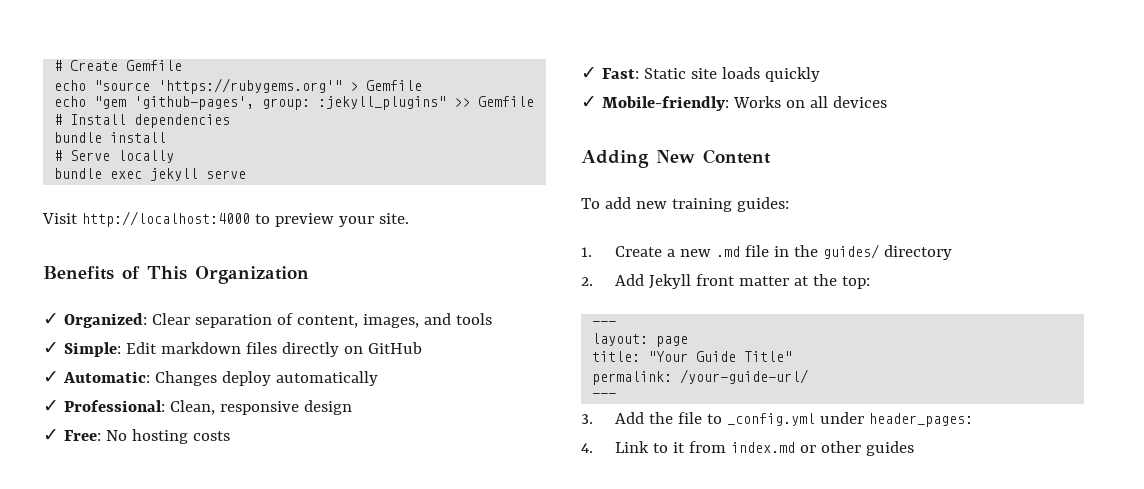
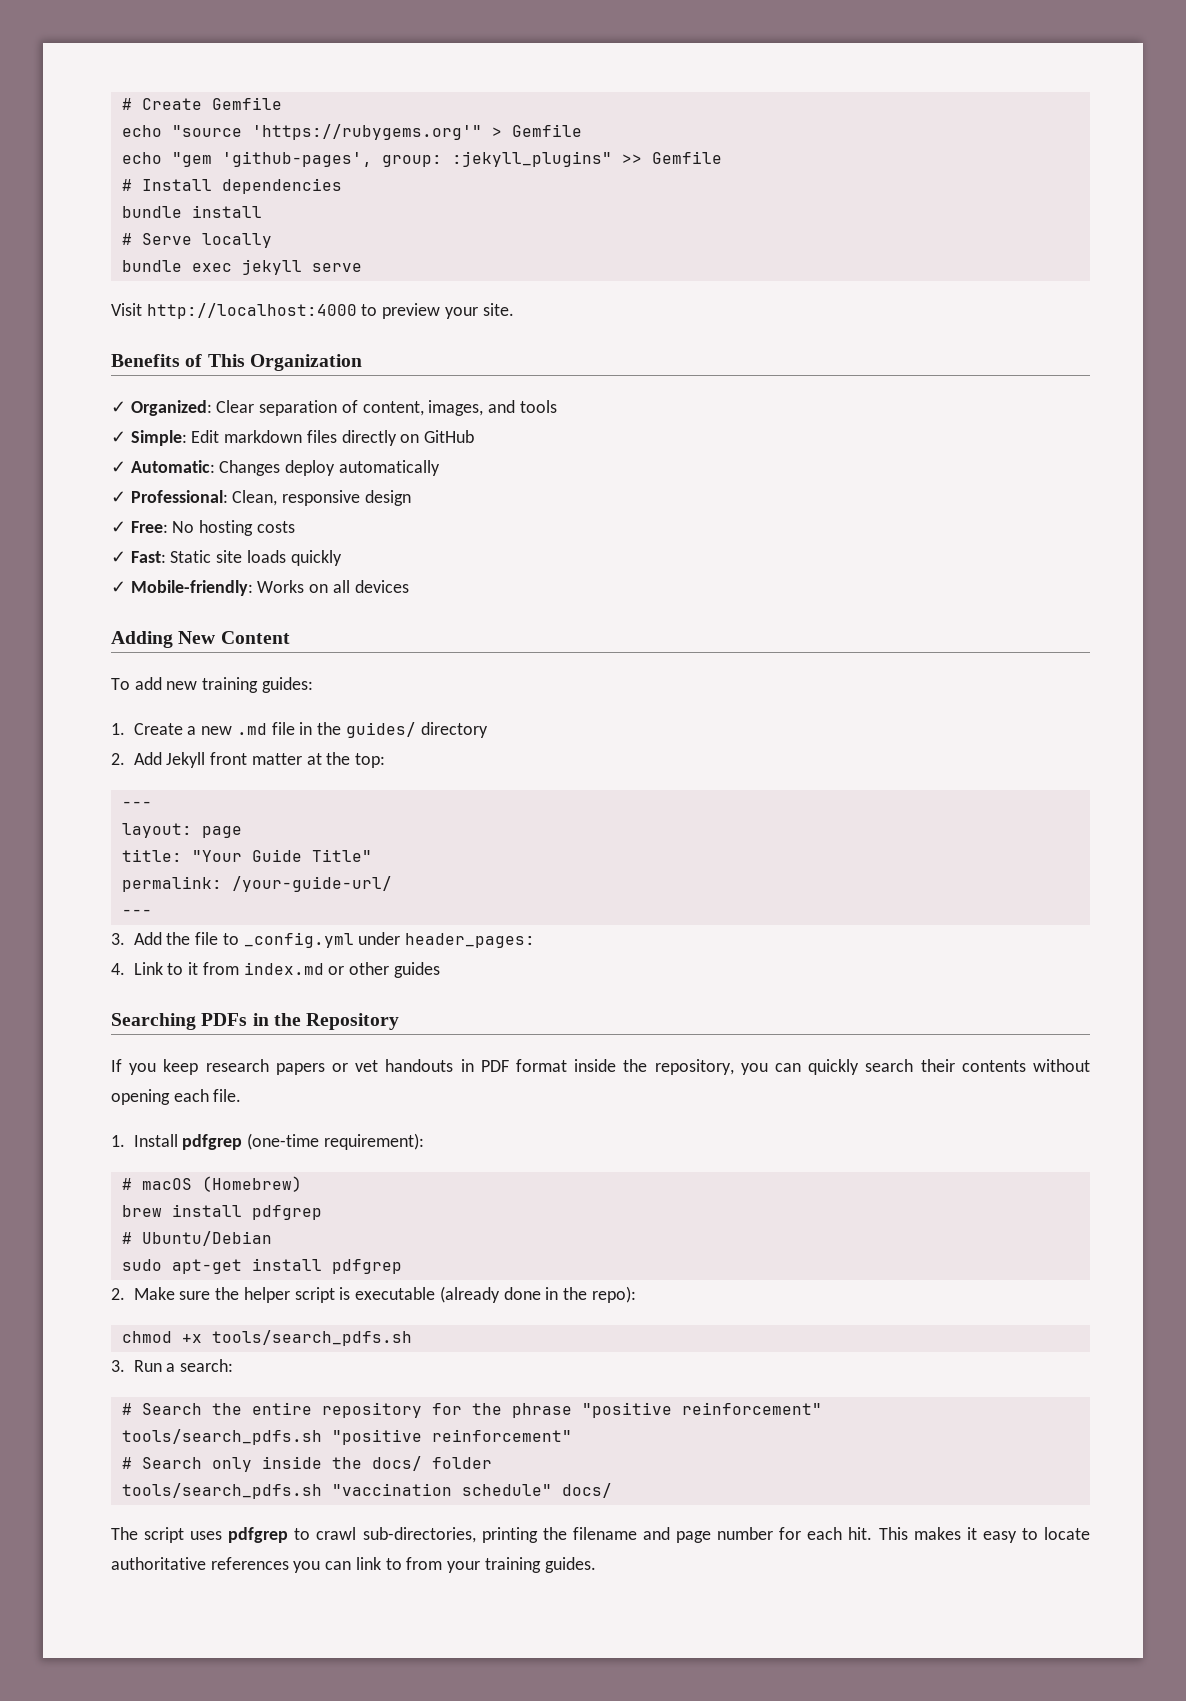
(914, 448) none -> [111,1013,400,1030] [111,1059,1091,1075] [111,1089,242,1105] [111,1133,424,1150] [121,1176,302,1192] [121,1204,322,1220] [121,1231,272,1246] [121,1258,402,1274] [111,1286,636,1303] [121,1330,412,1346] [111,1359,234,1372] [121,1402,822,1418] [121,1429,572,1445] [121,1456,492,1472] [121,1483,612,1499] [111,1527,1090,1543] [111,1557,596,1573] // Searching PDFs in the Repository // If you keep research papers or vet handouts in PDF format inside the repository, you can quickly search their contents without opening each file. // 1. Install pdfgrep (one-time requirement): // # macOS (Homebrew) // brew install pdfgrep // # Ubuntu/Debian // sudo apt-get install pdfgrep // 2. Make sure the helper script is executable (already done in the repo): // chmod +x tools/search_pdfs.sh // 3. Run a search: // # Search the entire repository for the phrase "positive reinforcement" // tools/search_pdfs.sh "positive reinforcement" // # Search only inside the docs/ folder // tools/search_pdfs.sh "vaccination schedule" docs/ // The script uses pdfgrep to crawl sub-directories, printing the filename and page number for each hit. This makes it easy to locate authoritative references you can link to from your training guides.

